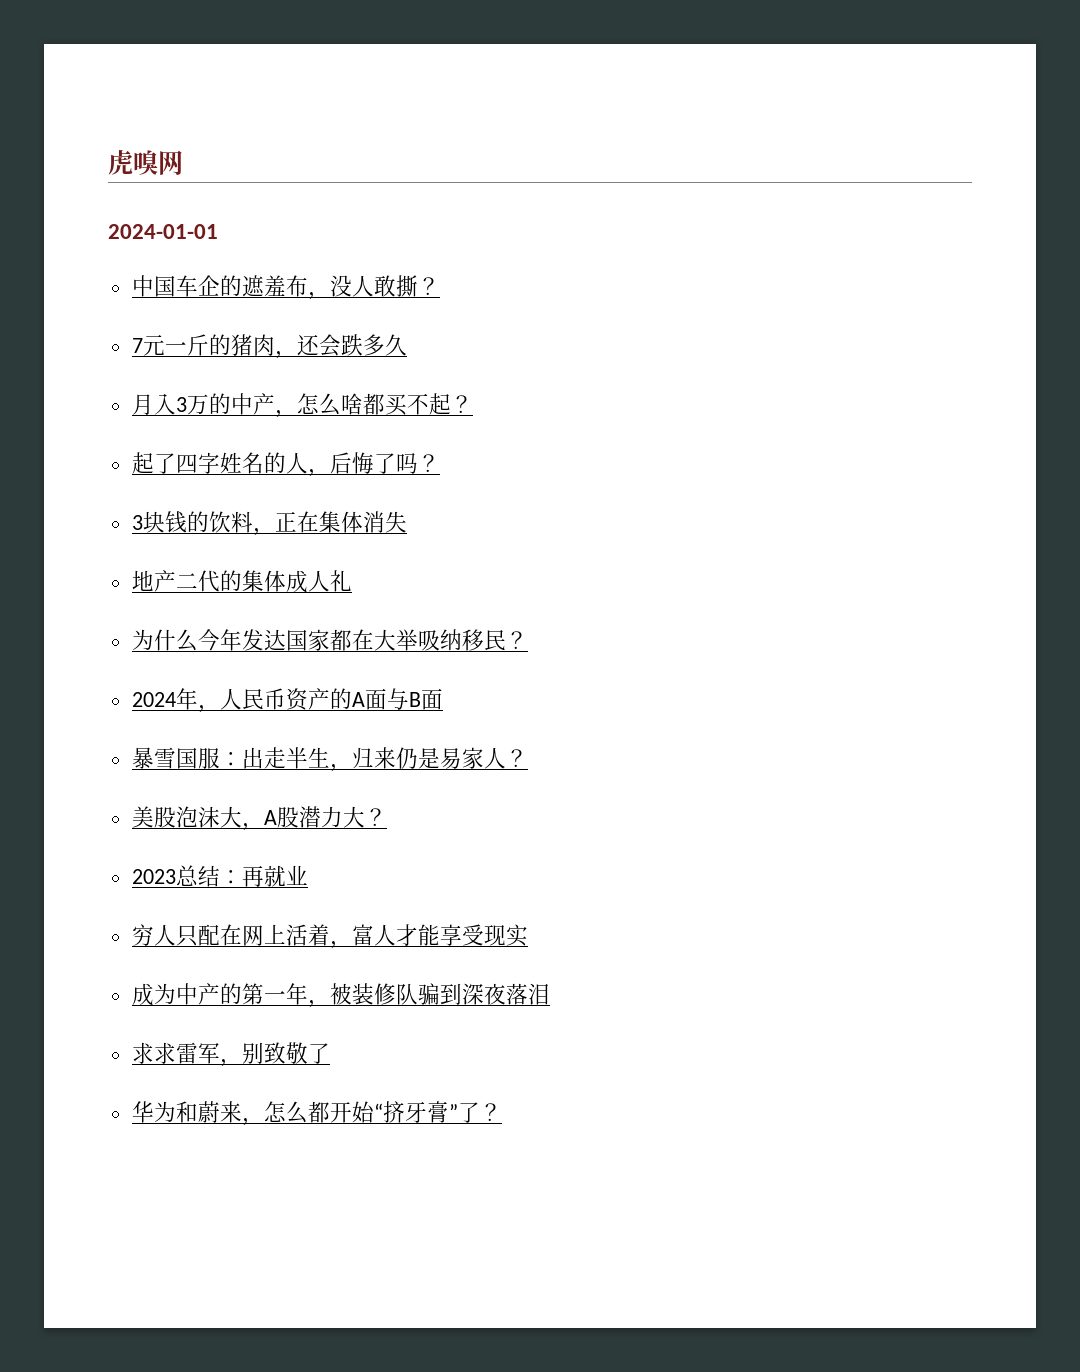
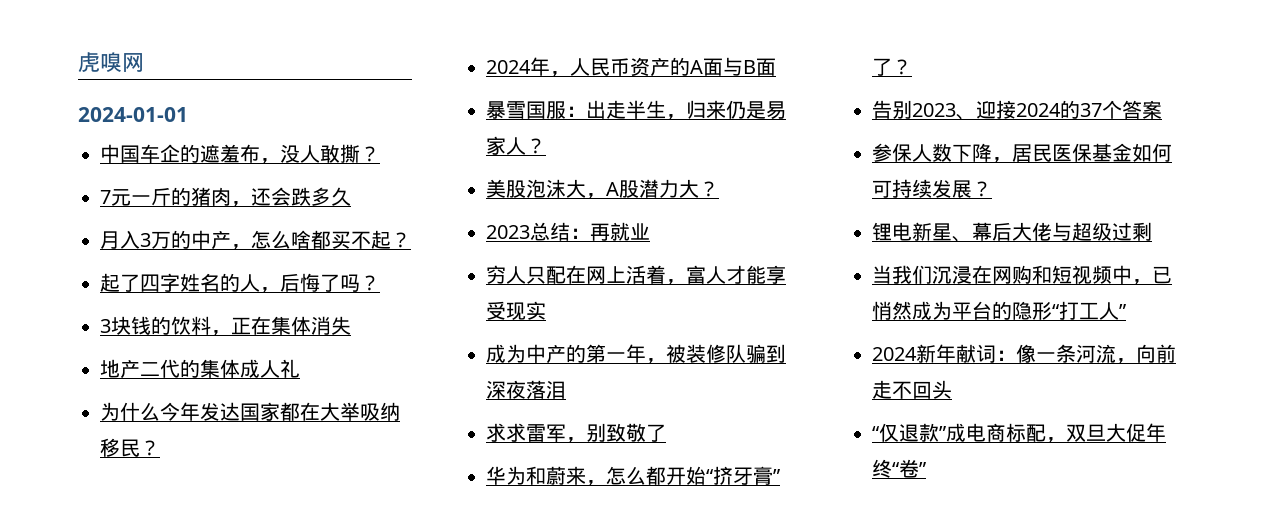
(502, 1112) none -> [872,100,1162,120] [872,143,1172,163] [872,179,992,198] [872,222,1152,242] [872,265,1172,285] [872,301,1126,320] [872,344,1176,364] [872,380,952,399] [872,423,1166,443] [872,459,926,478] // 告别2023、迎接2024的37个答案 // 参保人数下降，居民医保基金如何可持续发展？ // 锂电新星、幕后大佬与超级过剩 // 当我们沉浸在网购和短视频中，已悄然成为平台的隐形“打工人” // 2024新年献词：像一条河流，向前走不回头 // “仅退款”成电商标配，双旦大促年终“卷”

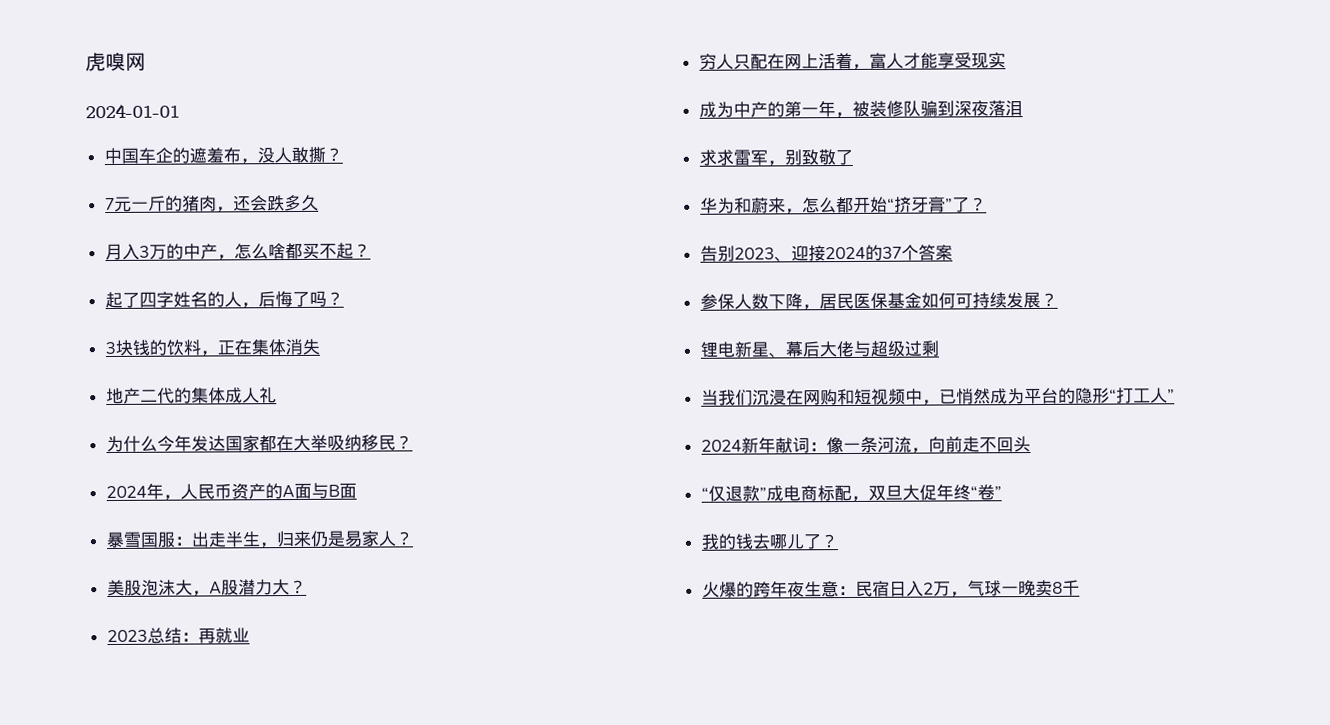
(926, 469) none -> [700,533,839,550] [701,579,1080,598] // 我的钱去哪儿了？ // 火爆的跨年夜生意：民宿日入2万，气球一晚卖8千

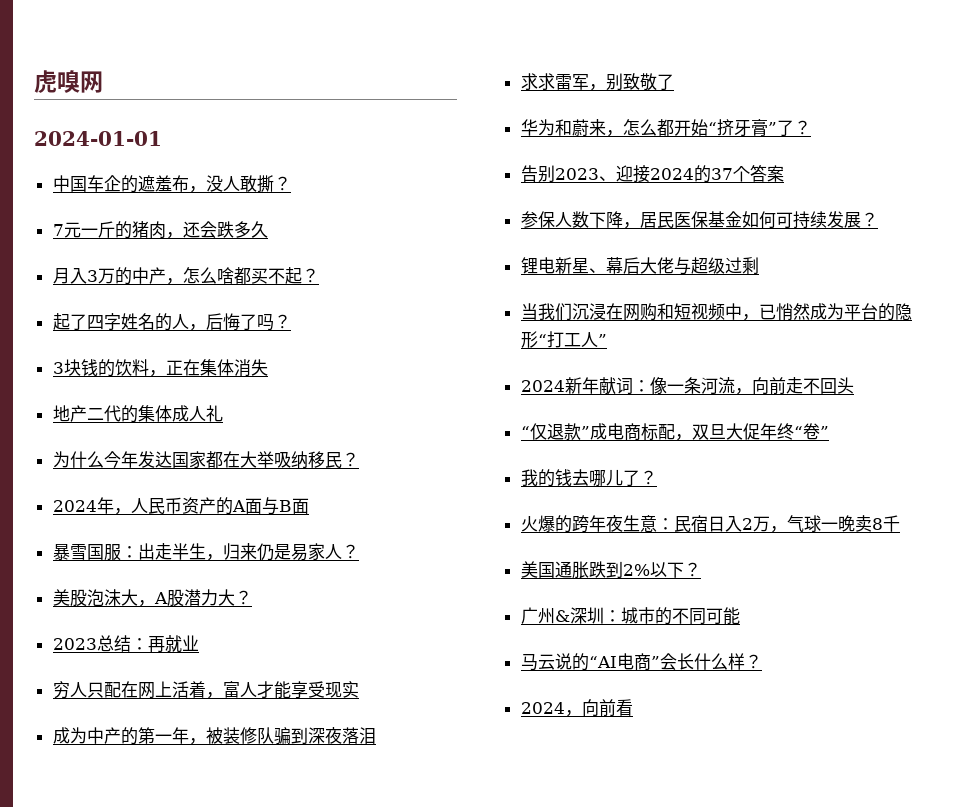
(1080, 587) none -> [520,561,701,579] [520,607,740,625] [520,653,762,671] [520,699,633,717] // 美国通胀跌到2%以下？ // 广州&深圳：城市的不同可能 // 马云说的“AI电商”会长什么样？ // 2024，向前看

